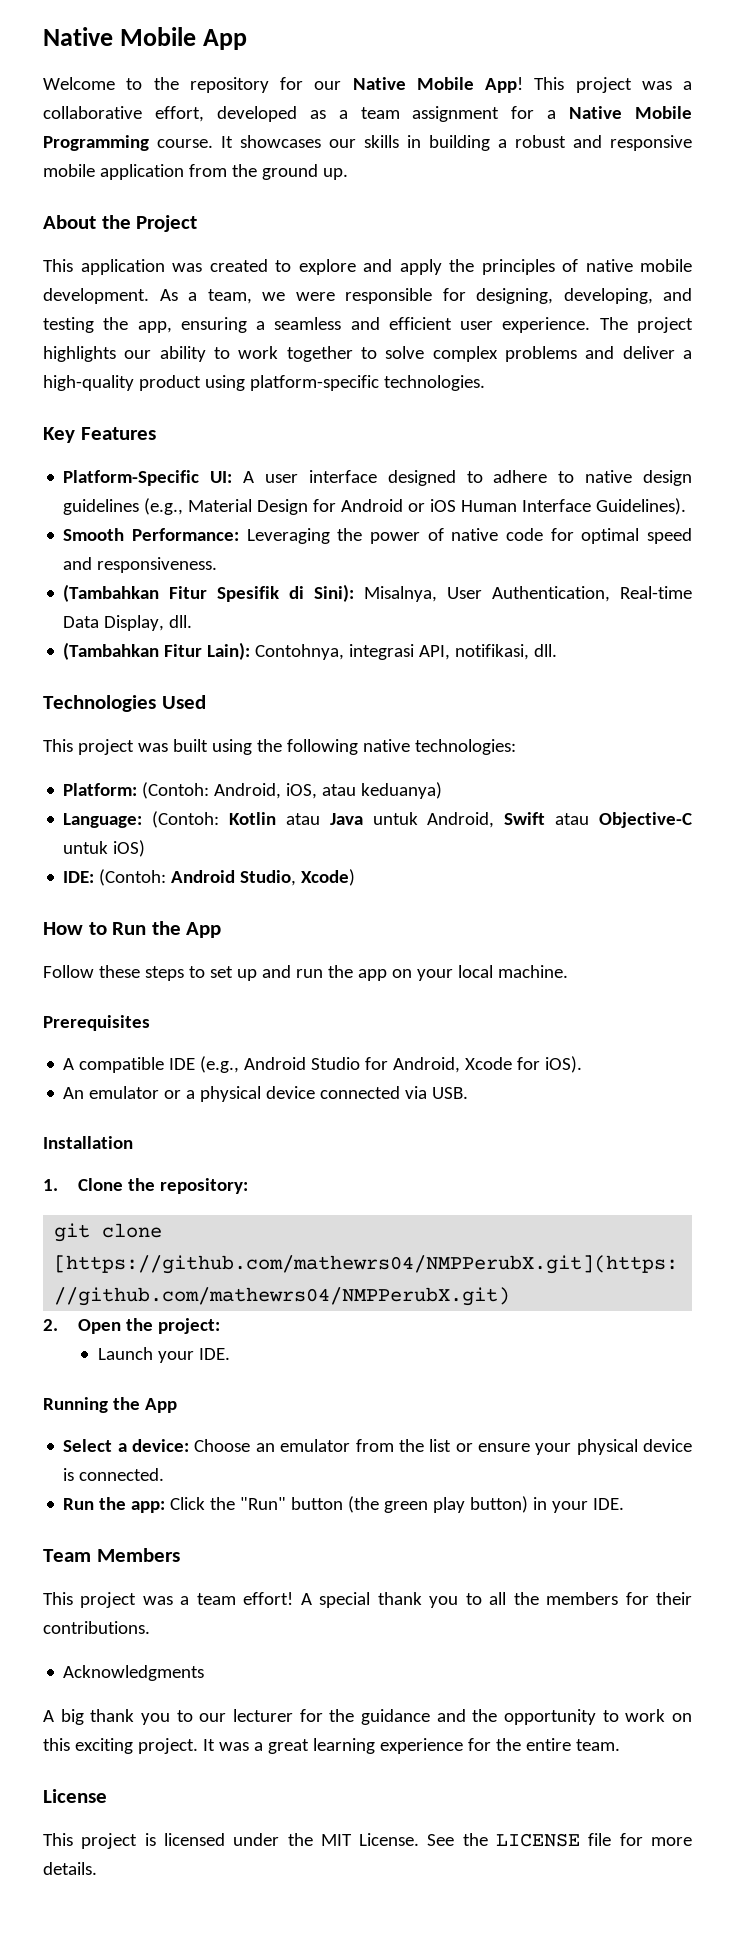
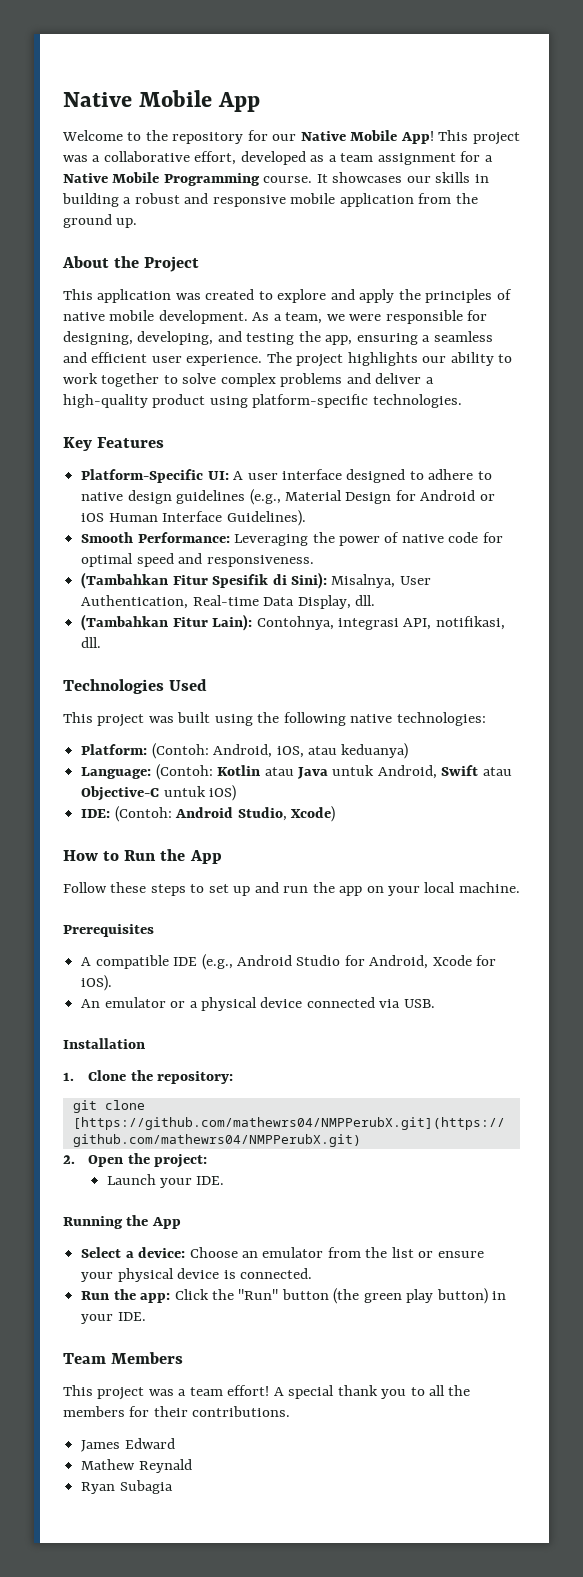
[63,1665,205,1681] [43,1709,692,1725] [43,1738,620,1754] [43,1789,107,1803] [43,1833,692,1849] [43,1862,97,1875] Acknowledgments // A big thank you to our lecturer for the guidance and the opportunity to work on this exciting project. It was a great learning experience for the entire team. // License // This project is licensed under the MIT License. See the LICENSE file for more details. -> [81,1438,175,1452] [81,1459,192,1473] [81,1480,173,1494] James Edward // Mathew Reynald // Ryan Subagia

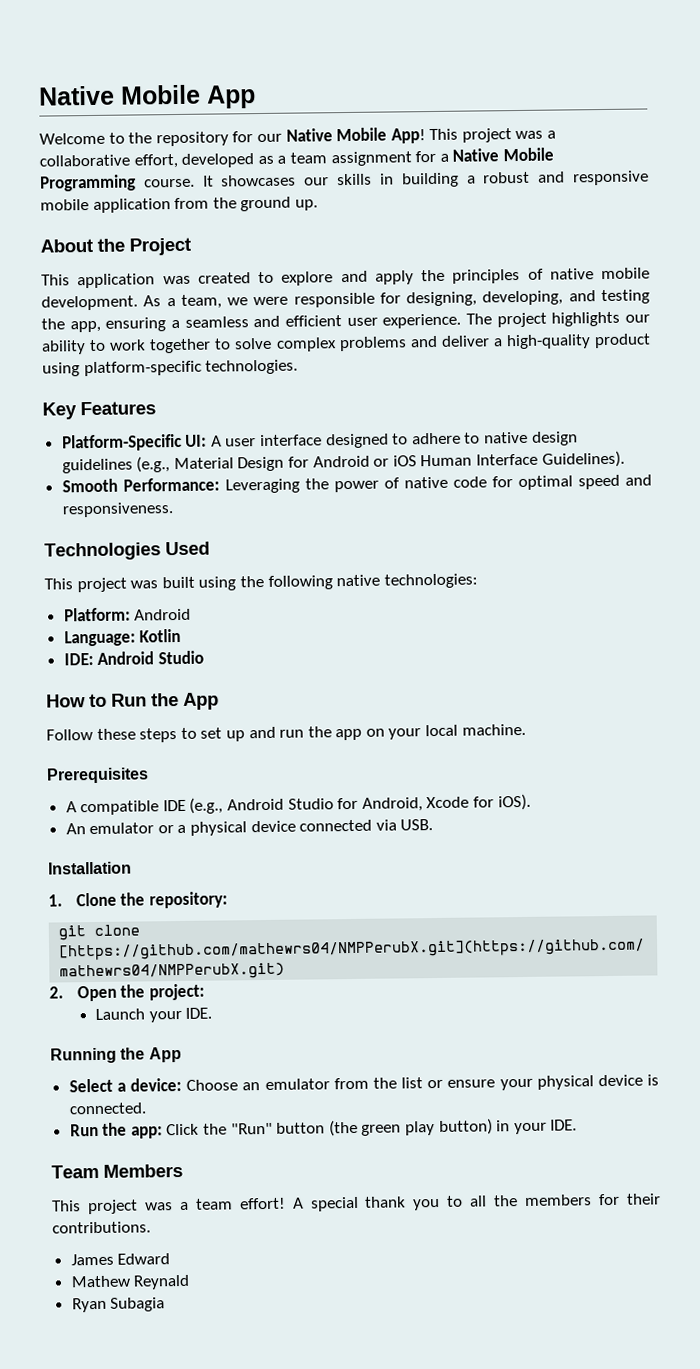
[81,572,431,589] [81,595,375,609] [81,614,505,631] [81,637,102,648] // (Tambahkan Fitur Spesifik di Sini): Misalnya, User Authentication, Real-time Data Display, dll. // (Tambahkan Fitur Lain): Contohnya, integrasi API, notifikasi, dll. -> (174, 510) none
[151,743,409,759] (Contoh: Android, iOS, atau keduanya) -> [134,608,192,621] Android
[155,764,213,780] (Contoh: -> (136, 638) none
[264,765,512,779] [81,785,237,801] [81,806,335,822] atau Java untuk Android, Swift atau Objective-C untuk iOS) // IDE: (Contoh: Android Studio, Xcode) -> [63,650,204,666] // IDE: Android Studio

